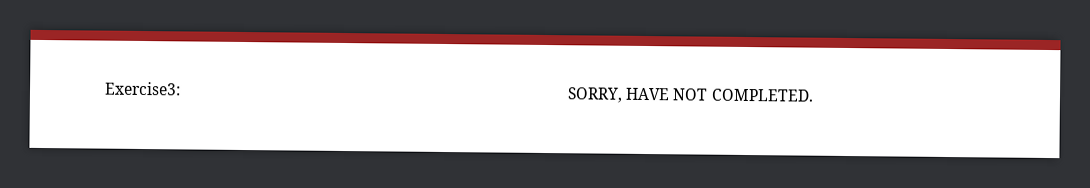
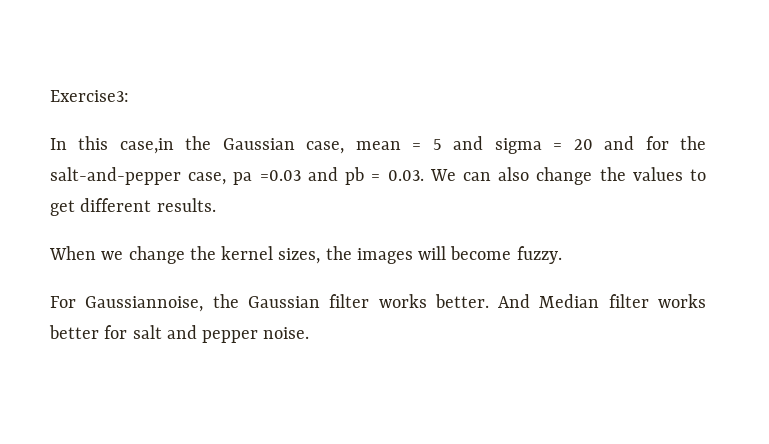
[567,87,814,103] SORRY, HAVE NOT COMPLETED. -> [50,136,706,154] [50,167,706,185] [50,198,216,216] [49,246,562,264] [50,294,706,312] [49,325,310,343] In this case,in the Gaussian case, mean = 5 and sigma = 20 and for the salt-and-pepper case, pa =0.03 and pb = 0.03. We can also change the values to get different results. // When we change the kernel sizes, the images will become fuzzy. // For Gaussiannoise, the Gaussian filter works better. And Median filter works better for salt and pepper noise.

